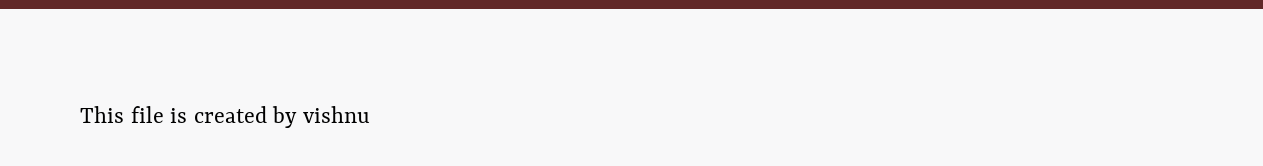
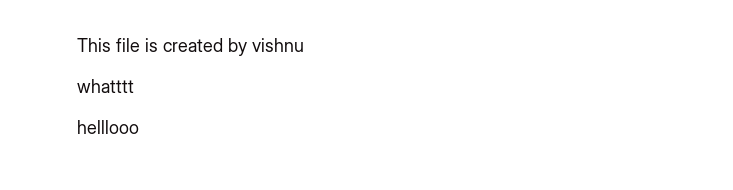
(371, 114) none -> [77,79,134,93] [77,120,139,134] // whatttt // helllooo

